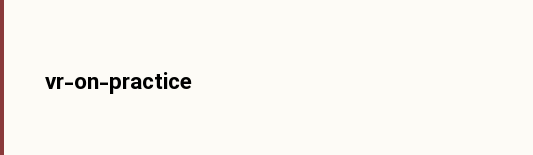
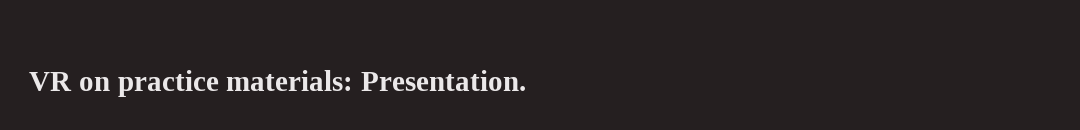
[45,72,192,94] vr-on-practice -> [29,70,527,97] VR on practice materials: Presentation.

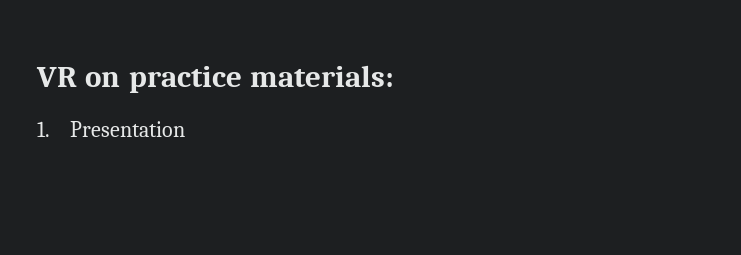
[361,70,527,91] Presentation. -> [37,121,185,137] // 1. Presentation

